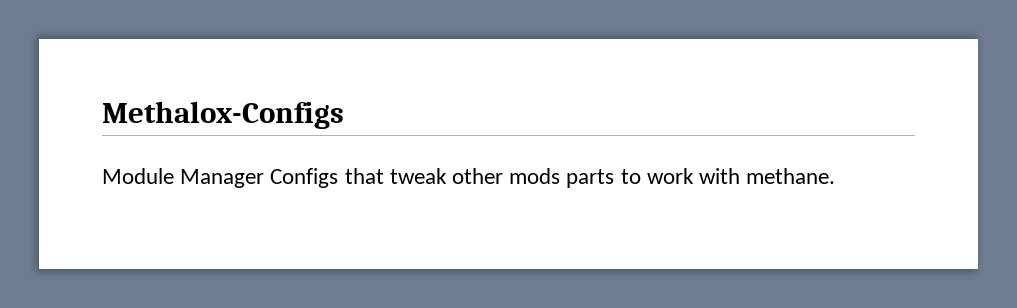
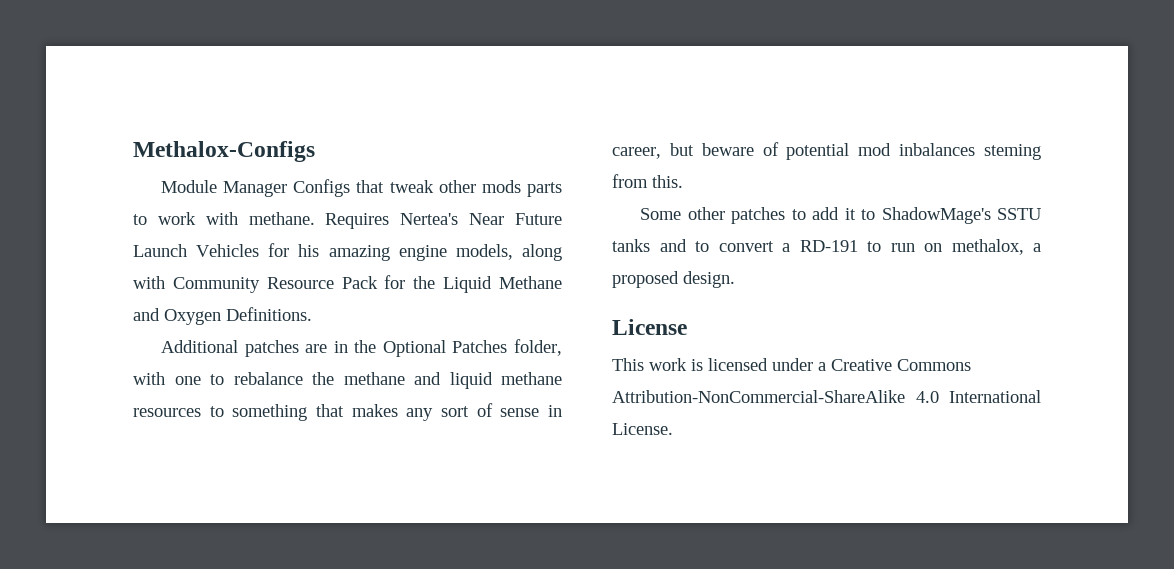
(836, 176) none -> [325,213,562,229] [133,243,562,261] [133,275,562,293] [133,307,312,325] [161,339,562,357] [133,372,562,389] [133,403,562,421] [612,142,1041,160] [612,174,683,188] [640,207,1041,224] [612,239,1041,255] [612,271,735,288] [612,319,687,335] [612,358,971,371] [612,390,1041,403] [612,423,673,435] Requires Nertea's Near Future Launch Vehicles for his amazing engine models, along with Community Resource Pack for the Liquid Methane and Oxygen Definitions. // Additional patches are in the Optional Patches folder, with one to rebalance the methane and liquid methane resources to something that makes any sort of sense in career, but beware of potential mod inbalances steming from this. // Some other patches to add it to ShadowMage's SSTU tanks and to convert a RD-191 to run on methalox, a proposed design. // License // This work is licensed under a Creative Commons Attribution-NonCommercial-ShareAlike 4.0 International License.

